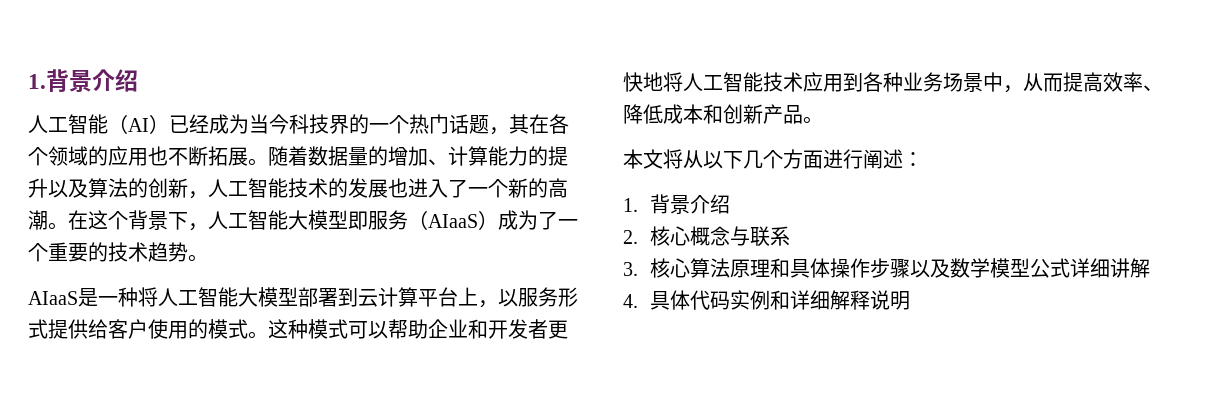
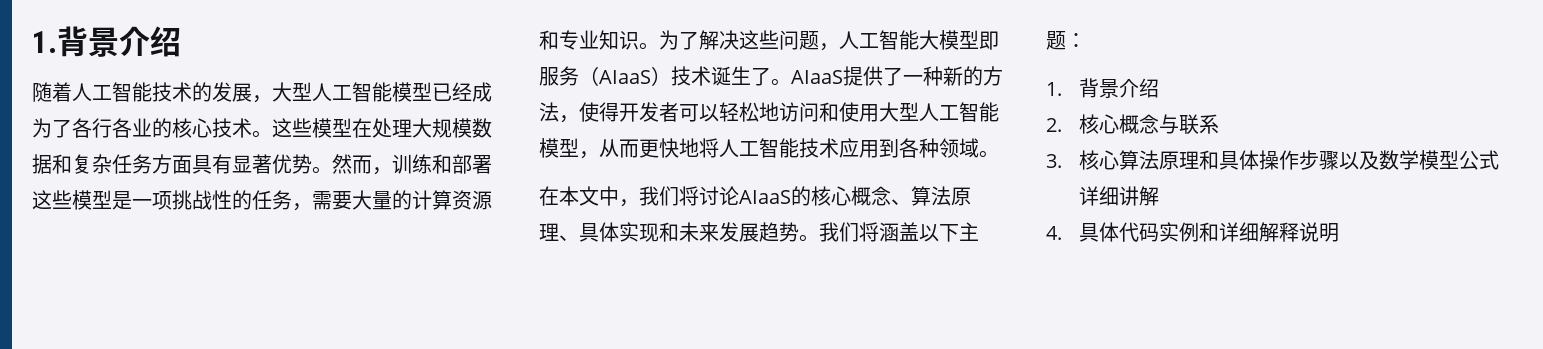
[28,69,138,93] [28,114,569,135] [28,146,568,166] [28,178,208,199] 1.背景介绍 // 人工智能（AI）已经成为当今科技界的一个热门话题，其在各个领域的应用也不断拓展。随着数据量的增加、计算能力的提升以及算法的创新， -> [32,26,181,57] [32,82,72,102] 1.背景介绍 // 随着
[388,178,568,198] [28,210,188,230] 也进入了一个新的高潮。在这个背景下 -> [252,82,492,103] [32,118,492,138] [32,154,492,175] [32,190,492,211] [539,30,819,50] ，大型人工智能模型已经成为了各行各业的核心技术。这些模型在处理大规模数据和复杂任务方面具有显著优势。然而，训练和部署这些模型是一项挑战性的任务，需要大量的计算资源和专业知识。为了解决这些问题
[498,210,578,230] [28,242,208,262] [28,287,578,308] [28,319,548,339] 成为了一个重要的技术趋势。 // AIaaS是一种将人工智能大模型部署到云计算平台上，以服务形式提供给客户使用的模式。这种模式可以帮助企业和开发者 -> [671,66,1003,86] [539,102,999,123] [539,138,639,159] 技术诞生了。AIaaS提供了一种新的方法，使得开发者可以轻松地访问和使用大型人工智能模型，从而
[903,72,1163,93] [623,104,823,124] [623,149,903,169] 业务场景中，从而提高效率、降低成本和创新产品。 // 本文将从以下几个方面进行阐述 -> [939,138,999,158] [539,186,971,207] [539,222,979,242] [1046,31,1066,50] 领域。 // 在本文中，我们将讨论AIaaS的核心概念、算法原理、具体实现和未来发展趋势。我们将涵盖以下主题

